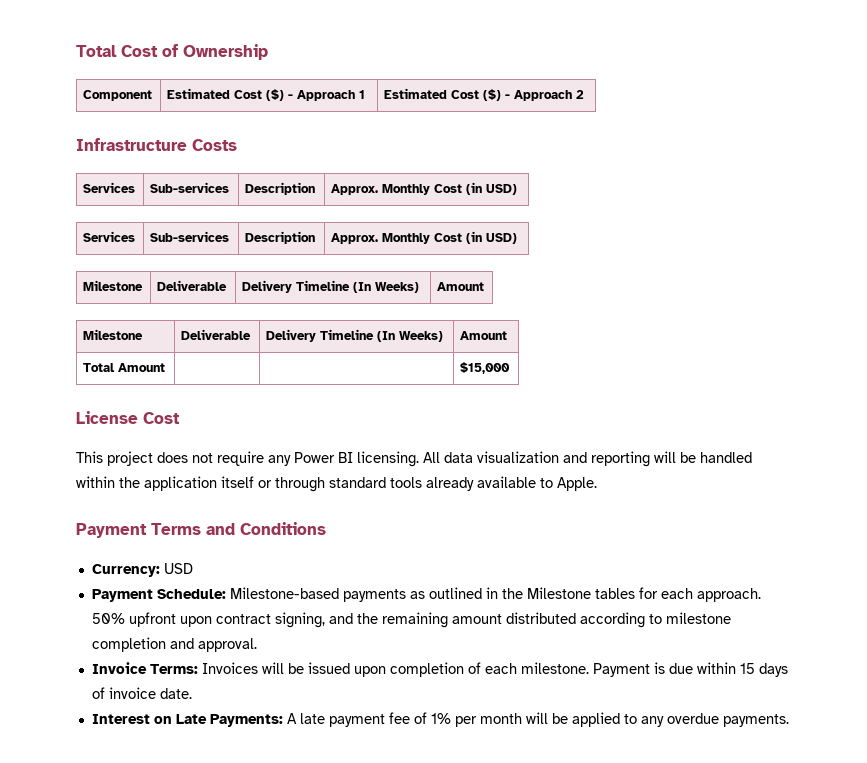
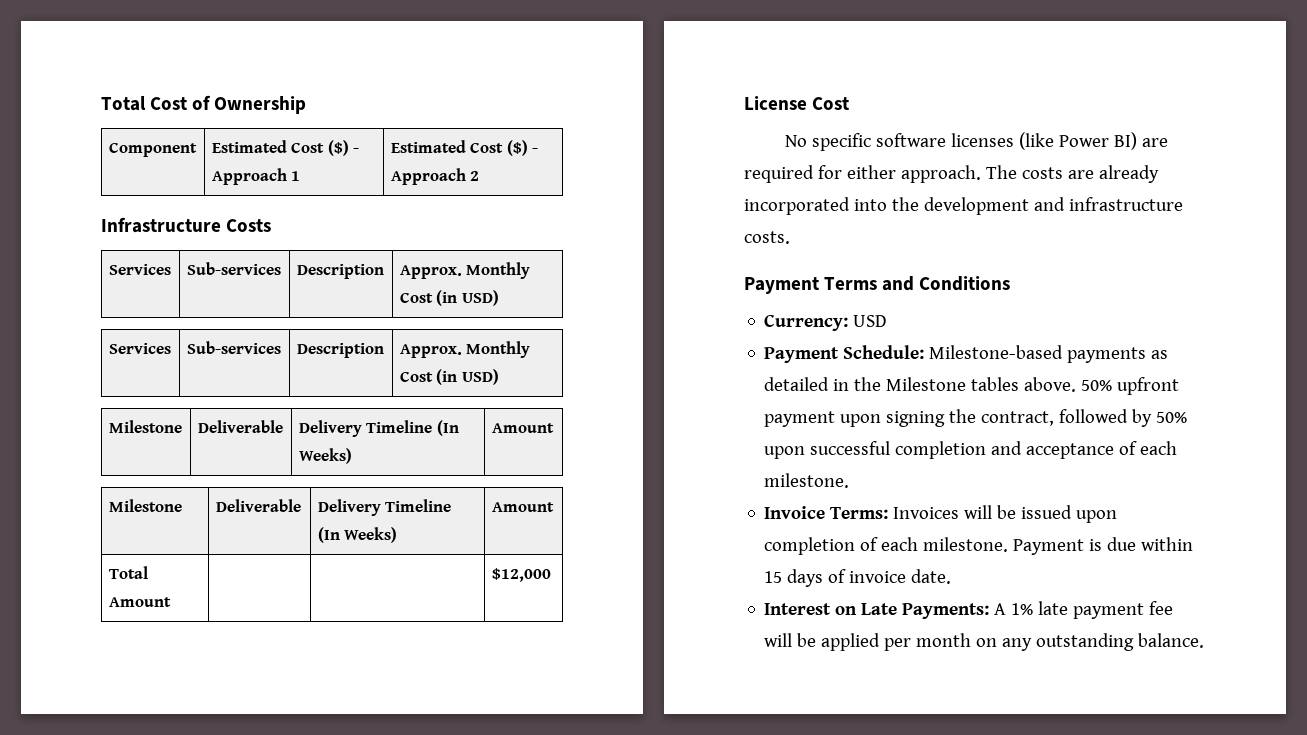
[460,362,511,374] $15,000 -> [491,568,551,582] $12,000
[76,451,752,467] [76,476,597,492] This project does not require any Power BI licensing. All data visualization and reporting will be handled within the application itself or through standard tools already available to Apple. -> [784,132,1168,151] [744,165,1159,183] [744,197,1183,215] [744,231,790,244] No specific software licenses (like Power BI) are required for either approach. The costs are already incorporated into the development and infrastructure costs.
[428,587,482,599] outlined -> [764,377,830,391] detailed
[638,587,761,602] [91,612,731,628] [91,637,257,652] for each approach. 50% upfront upon contract signing, and the remaining amount distributed according to milestone completion and approval. -> [1024,377,1180,395] [764,409,1188,427] [764,441,1178,459] [764,473,850,488] above. 50% upfront payment upon signing the contract, followed by 50% upon successful completion and acceptance of each milestone.
(297, 718) none -> [1011,603,1034,615] 1%
[413,712,789,727] of 1% per month will be applied to any overdue payments. -> [764,633,1205,651] will be applied per month on any outstanding balance.

